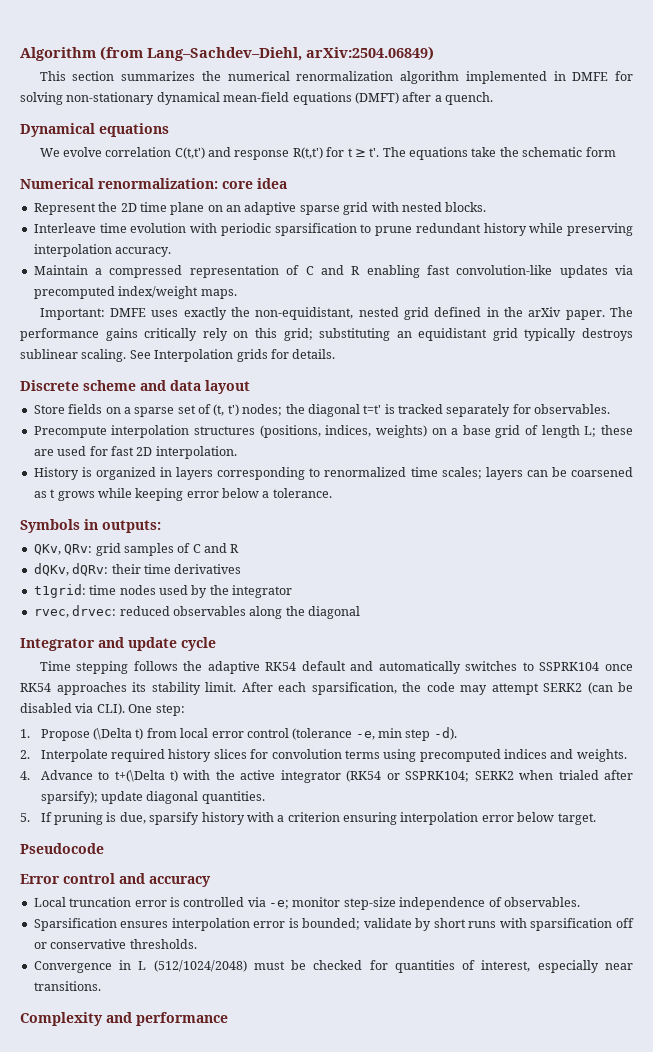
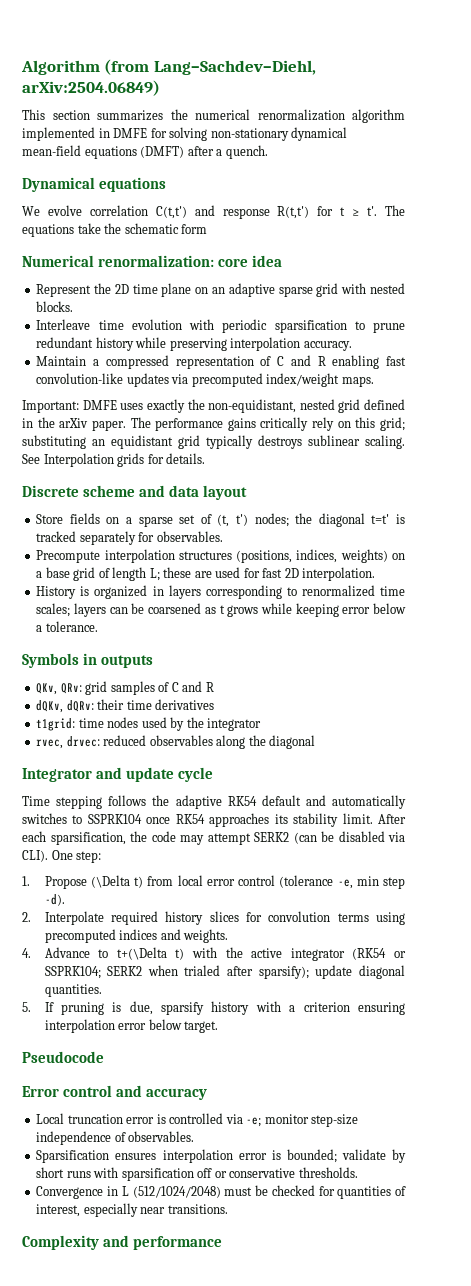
[102,520,161,533] outputs: -> [101,655,154,668] outputs

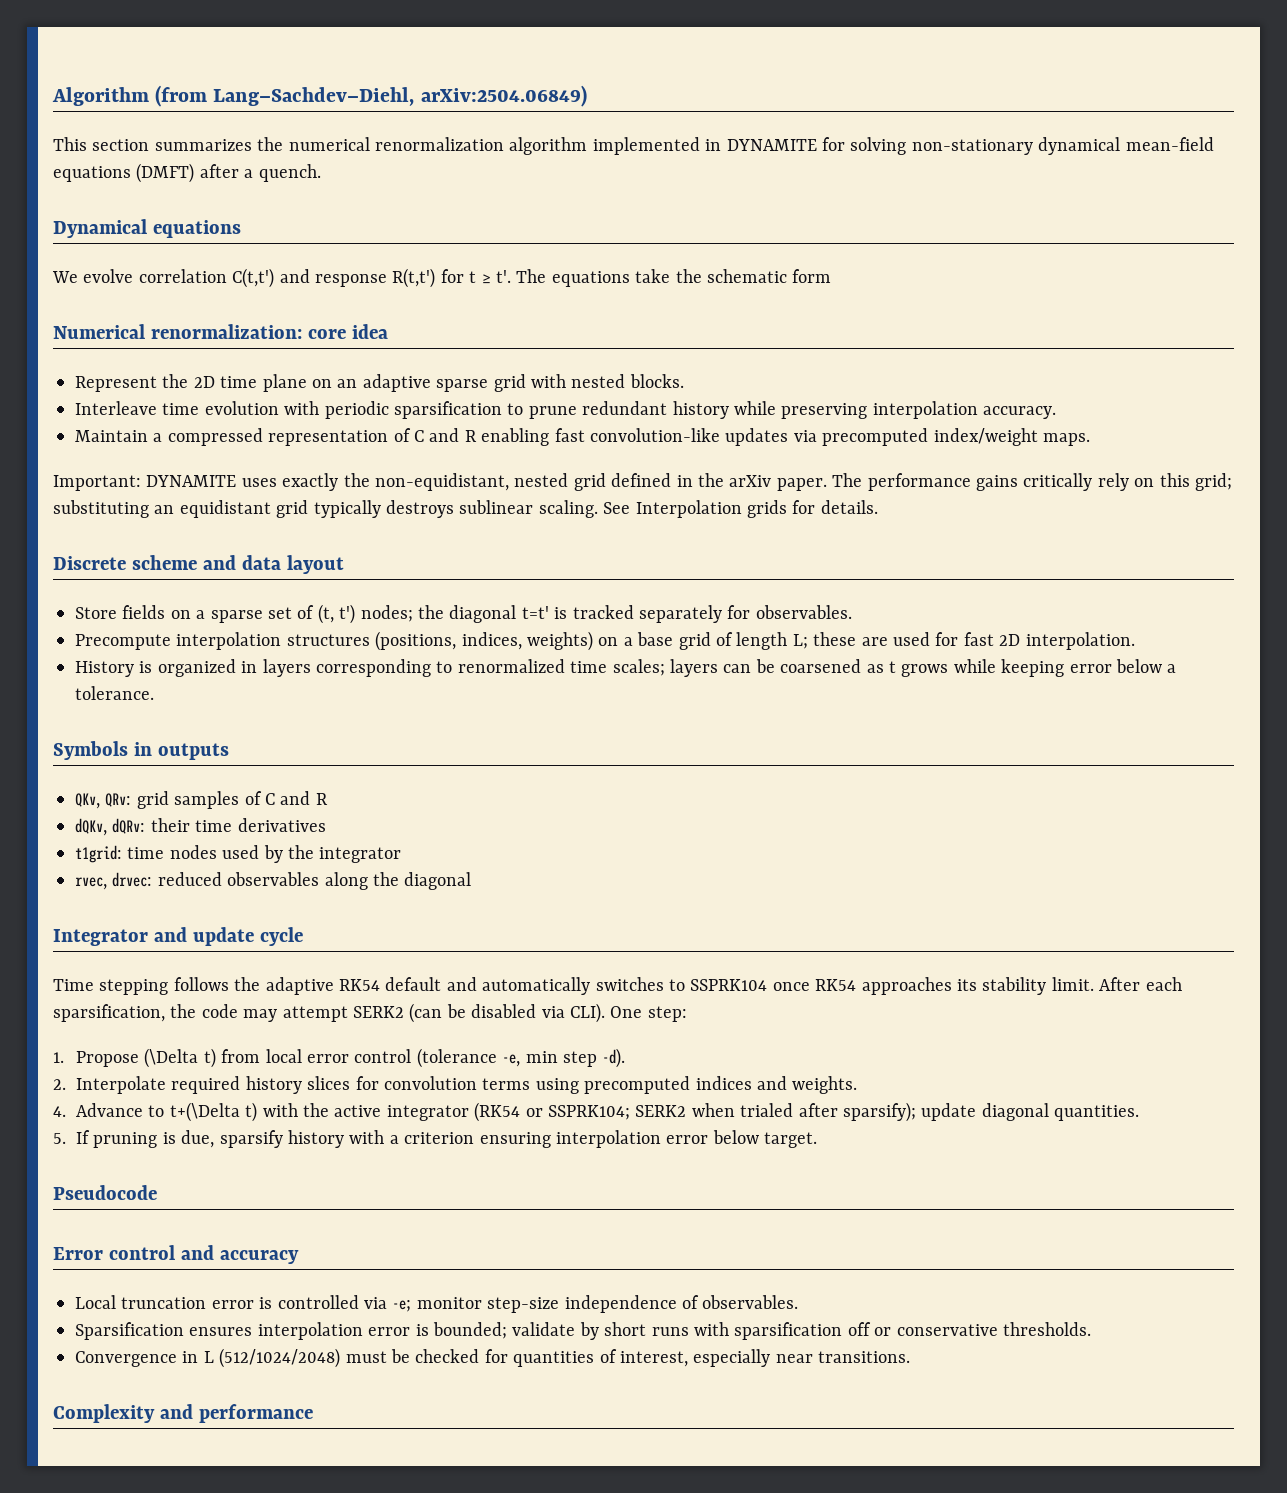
[113,128,148,138] DMFE -> [726,139,817,151] DYNAMITE
[82,400,117,410] DMFE -> [146,475,237,487] DYNAMITE

